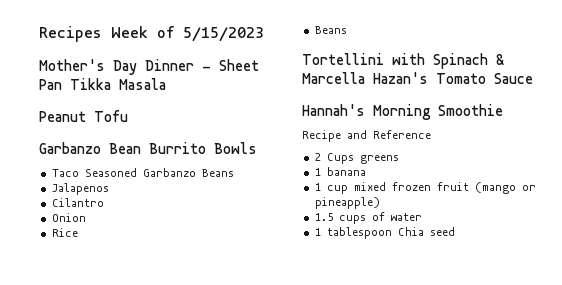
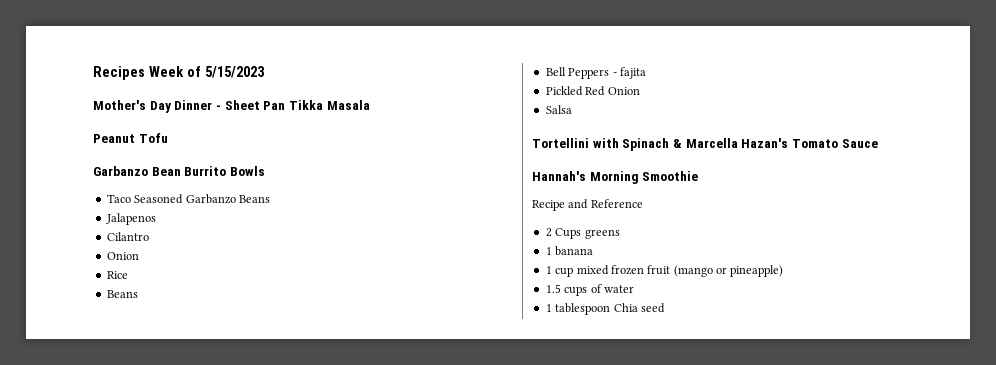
(347, 30) none -> [545,67,646,79] [545,86,640,96] [545,105,572,114] // Bell Peppers - fajita // Pickled Red Onion // Salsa

